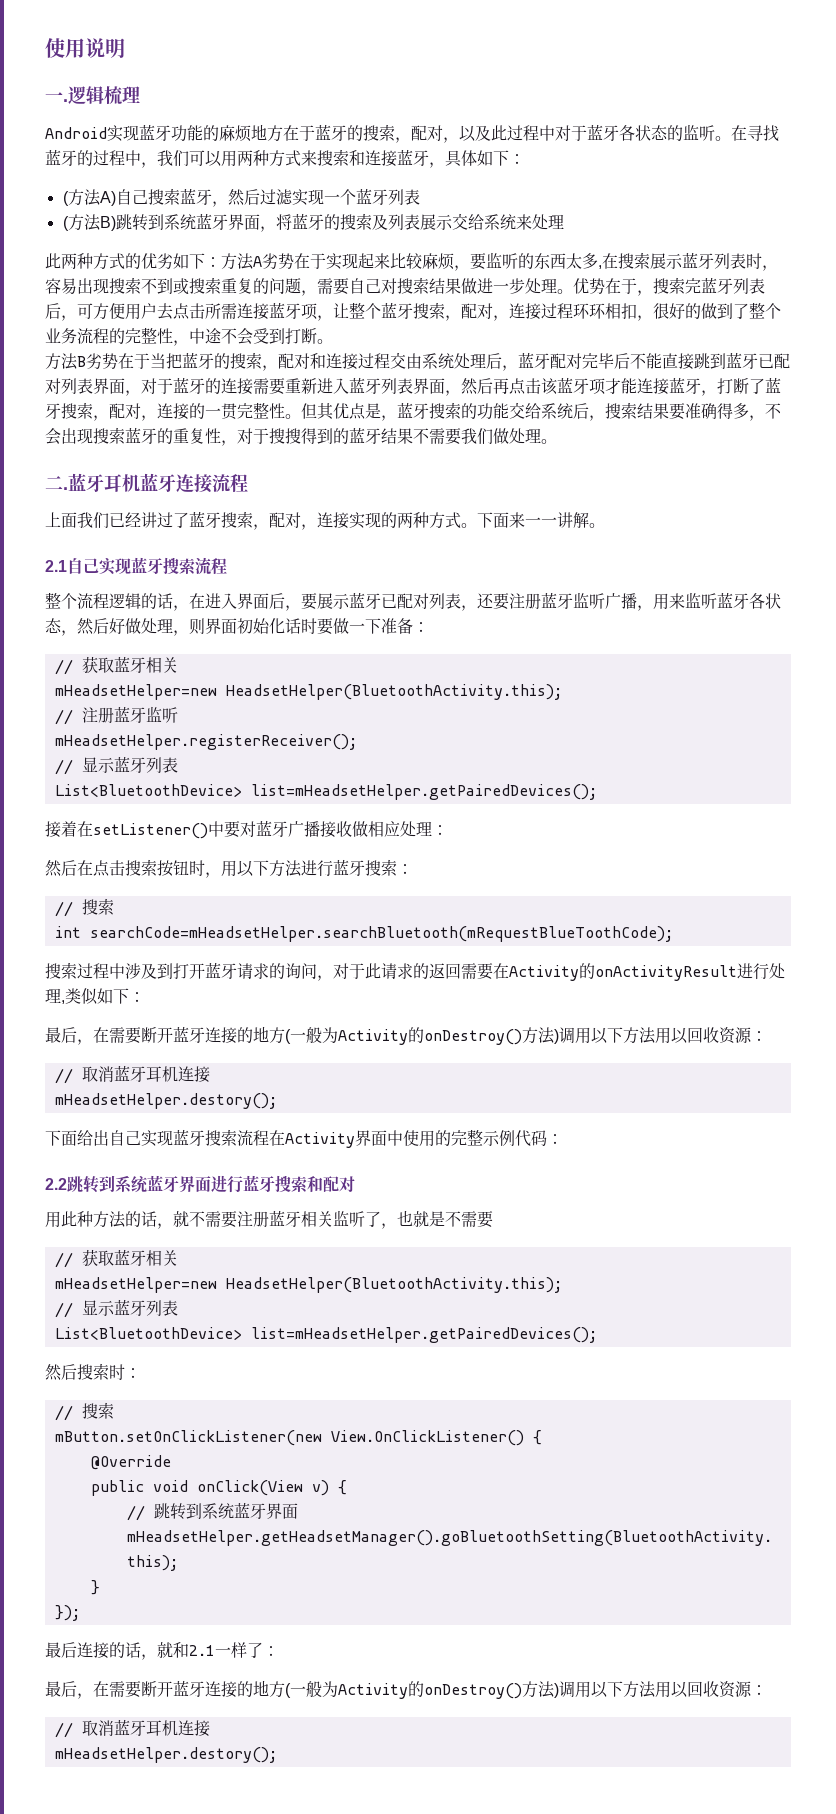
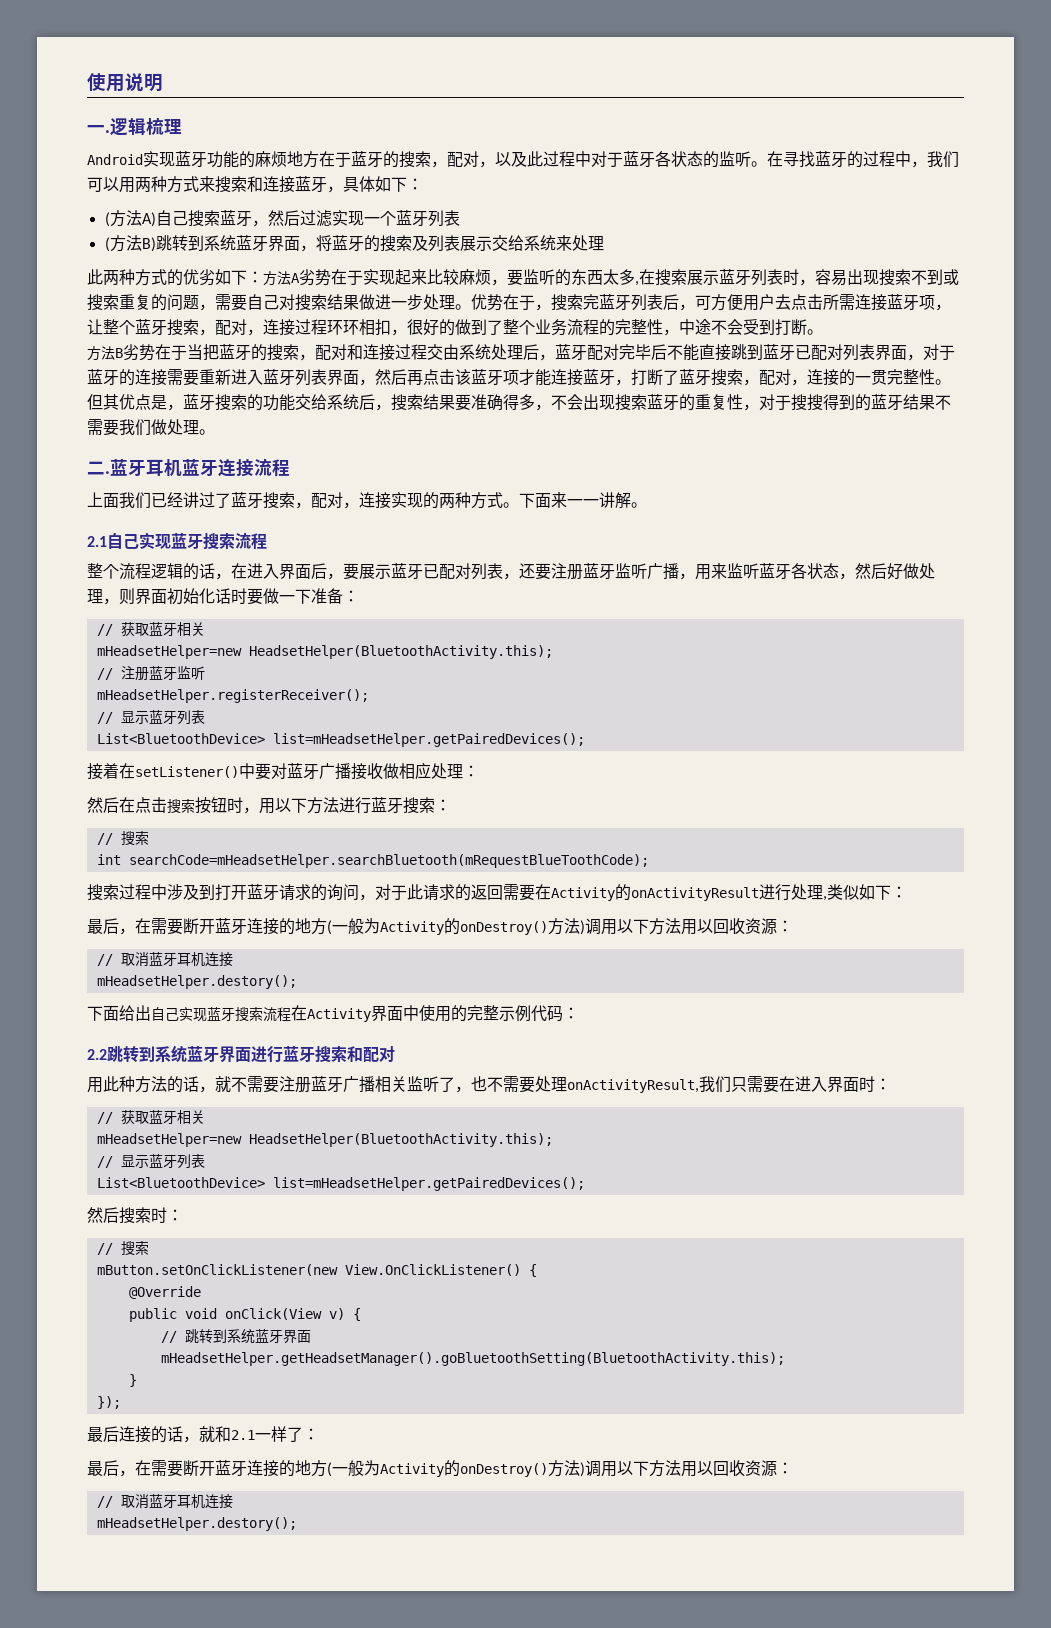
(301, 1219) none -> [343,1076,375,1093] 广播
[413,1211,493,1228] 就是不需要 -> [487,1076,891,1093] 不需要处理onActivityResult,我们只需要在进入界面时：

